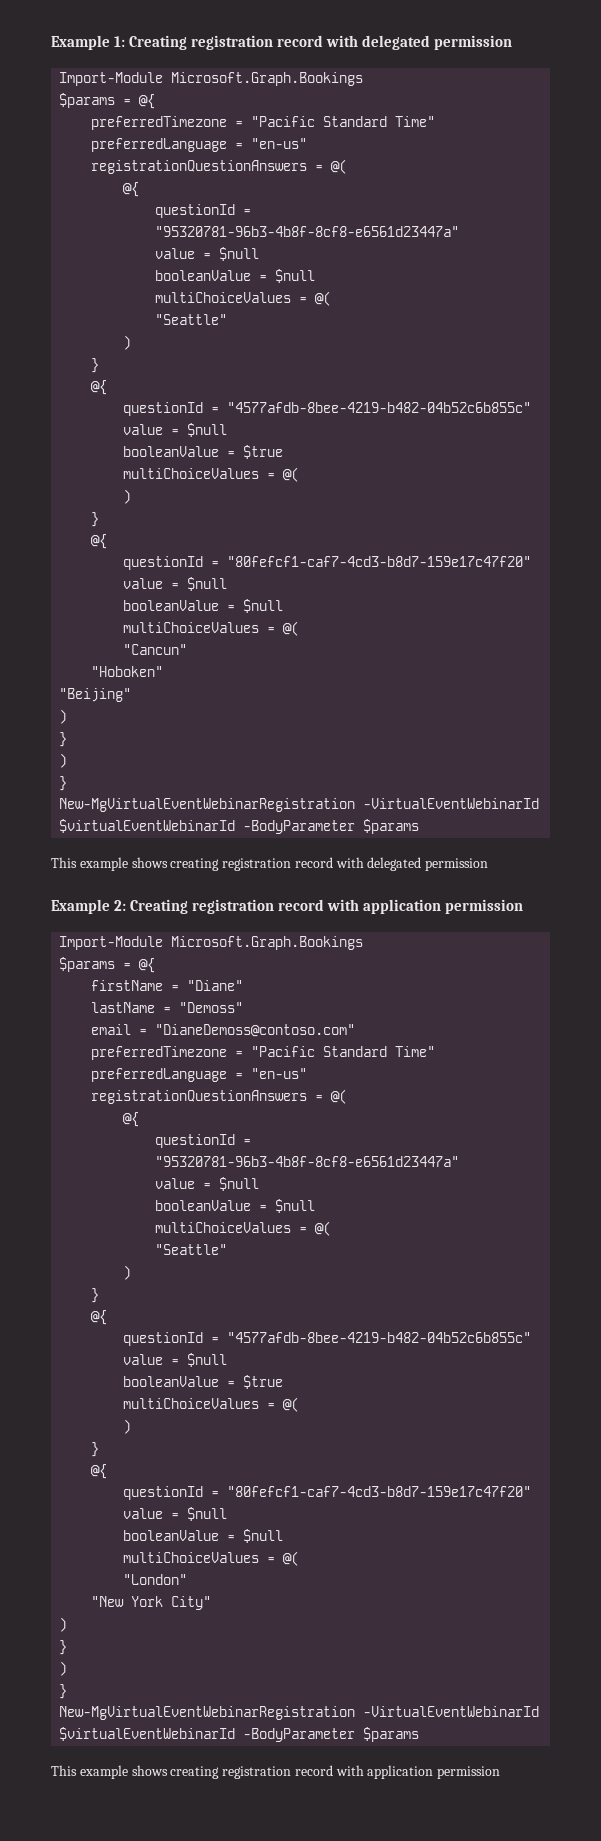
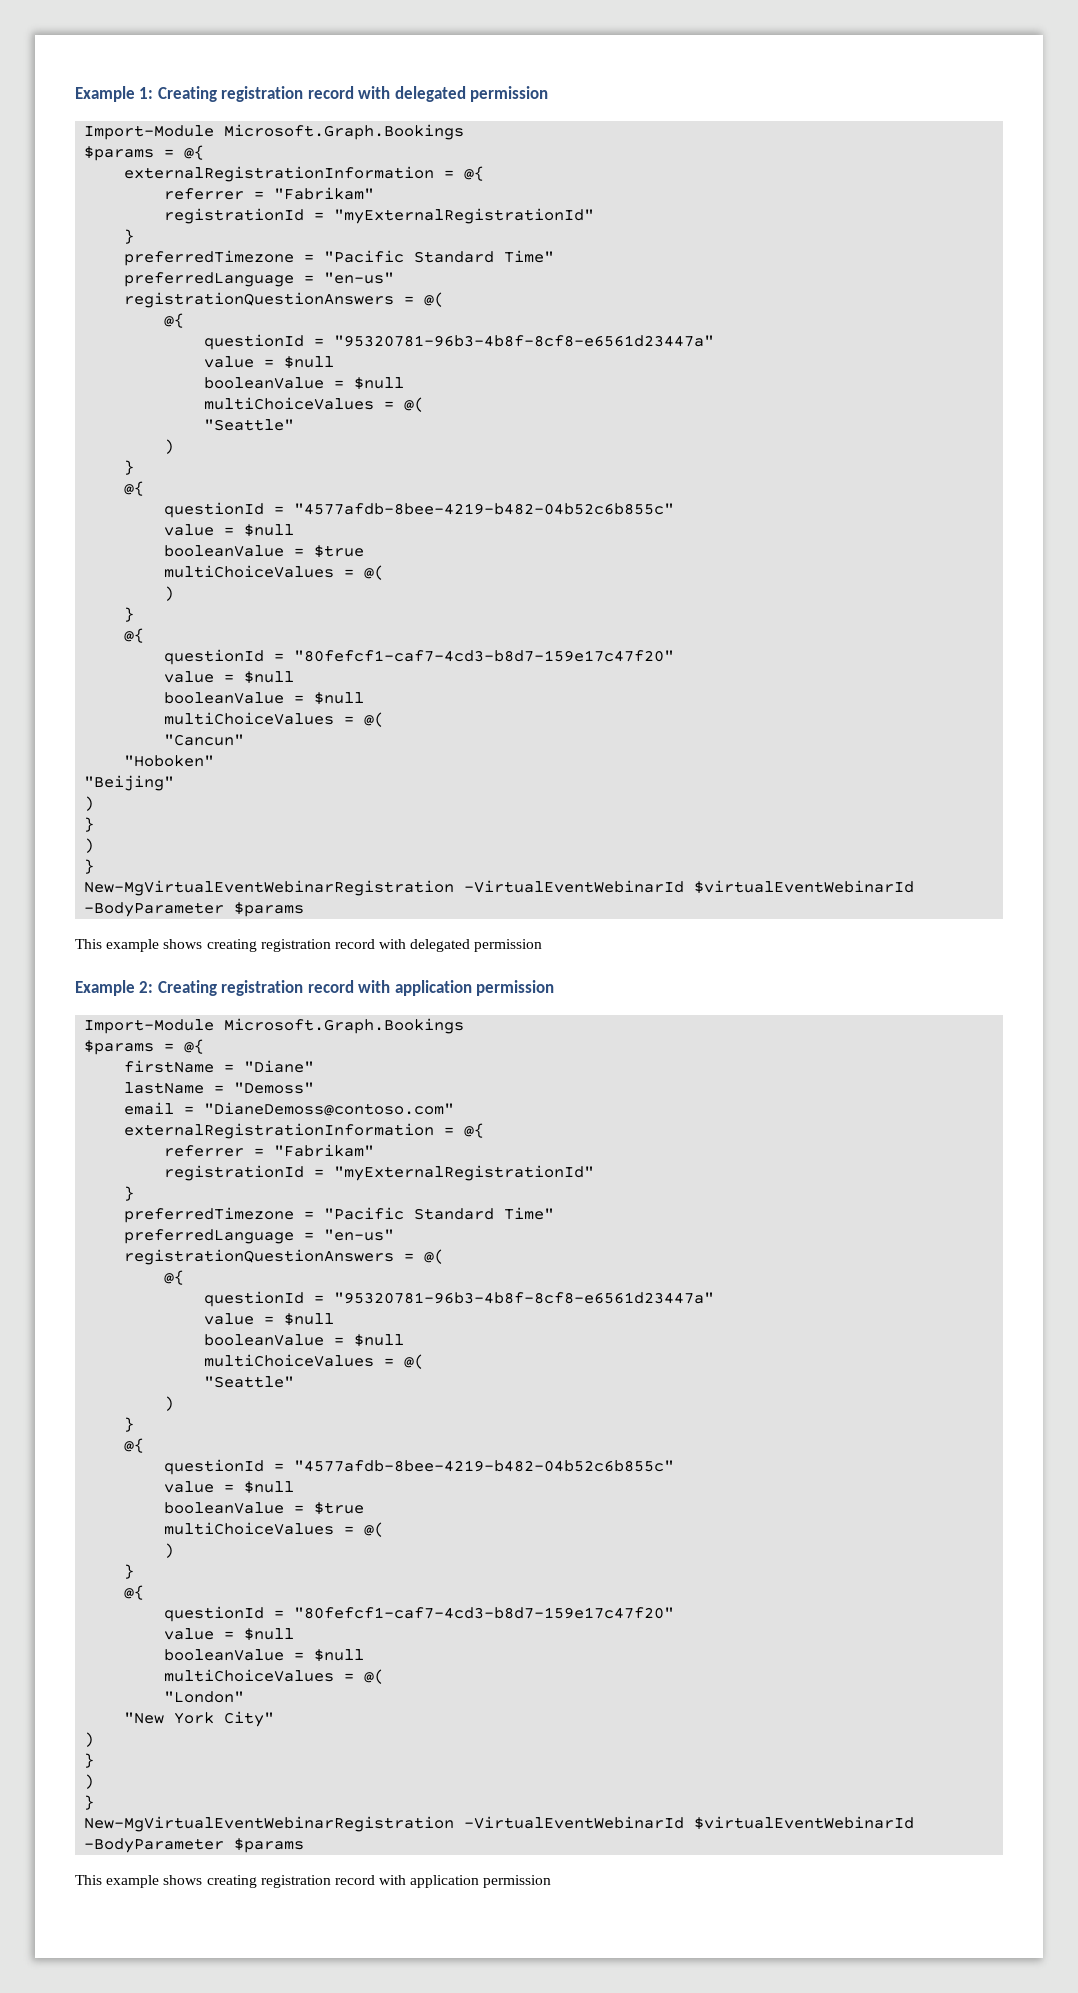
(156, 101) none -> [124,166,485,182] [164,187,375,200] [164,208,595,224] [124,229,135,244] // externalRegistrationInformation = @{ // referrer = "Fabrikam" // registrationId = "myExternalRegistrationId" // }
(356, 1030) none -> [124,1123,485,1139] [164,1144,375,1157] [164,1165,595,1181] [124,1186,135,1201] // externalRegistrationInformation = @{ // referrer = "Fabrikam" // registrationId = "myExternalRegistrationId" // }

